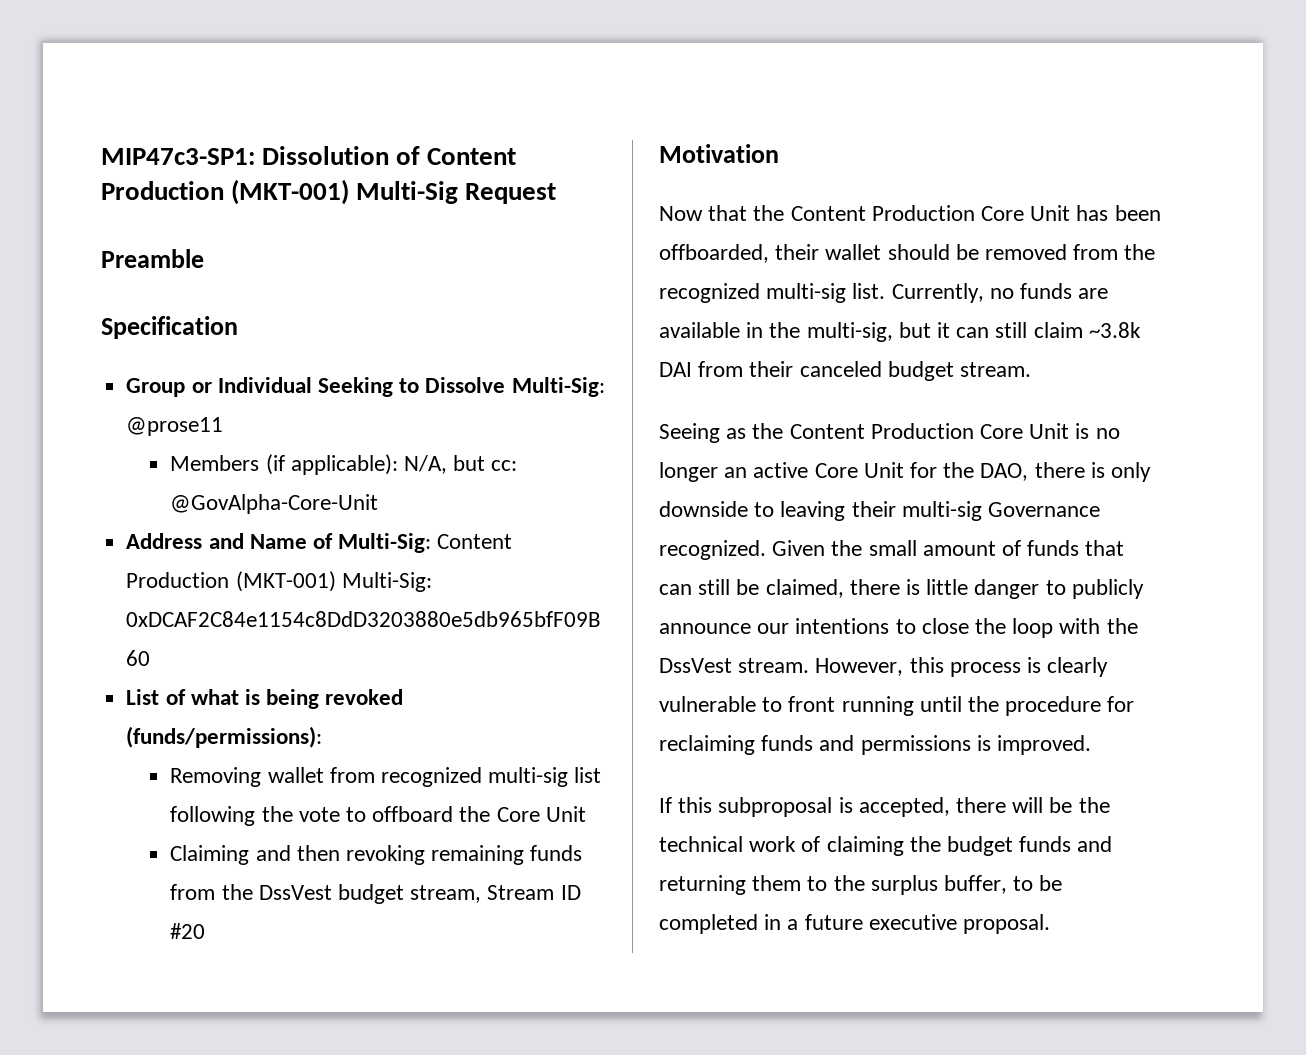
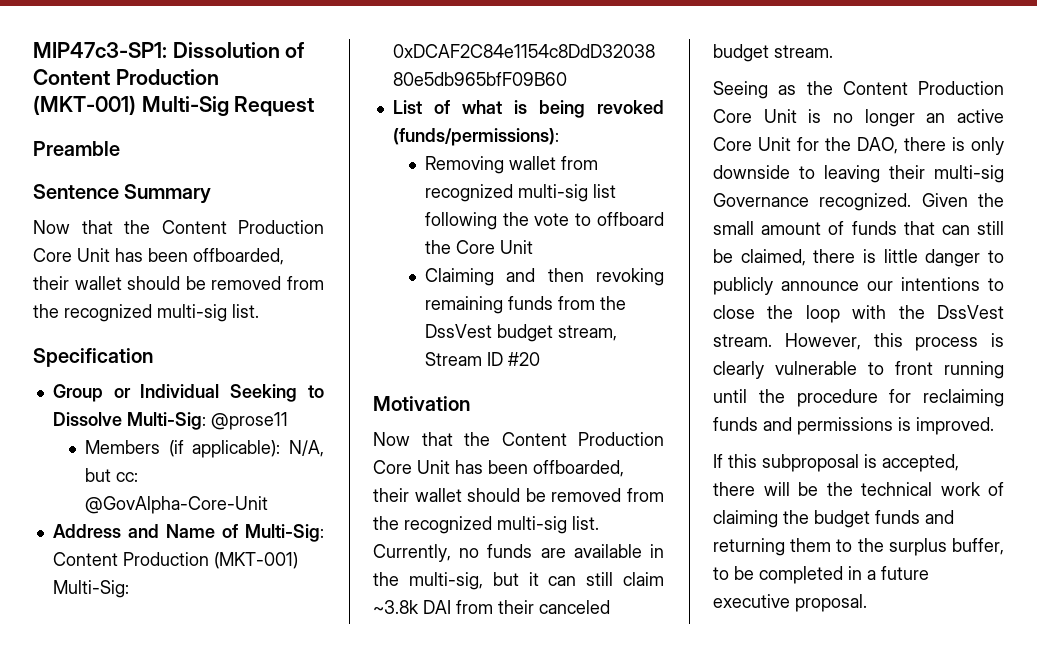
(204, 258) none -> [33,184,212,204] [33,220,324,234] [33,248,284,265] [33,276,324,290] [33,304,259,322] // Sentence Summary // Now that the Content Production Core Unit has been offboarded, their wallet should be removed from the recognized multi-sig list.

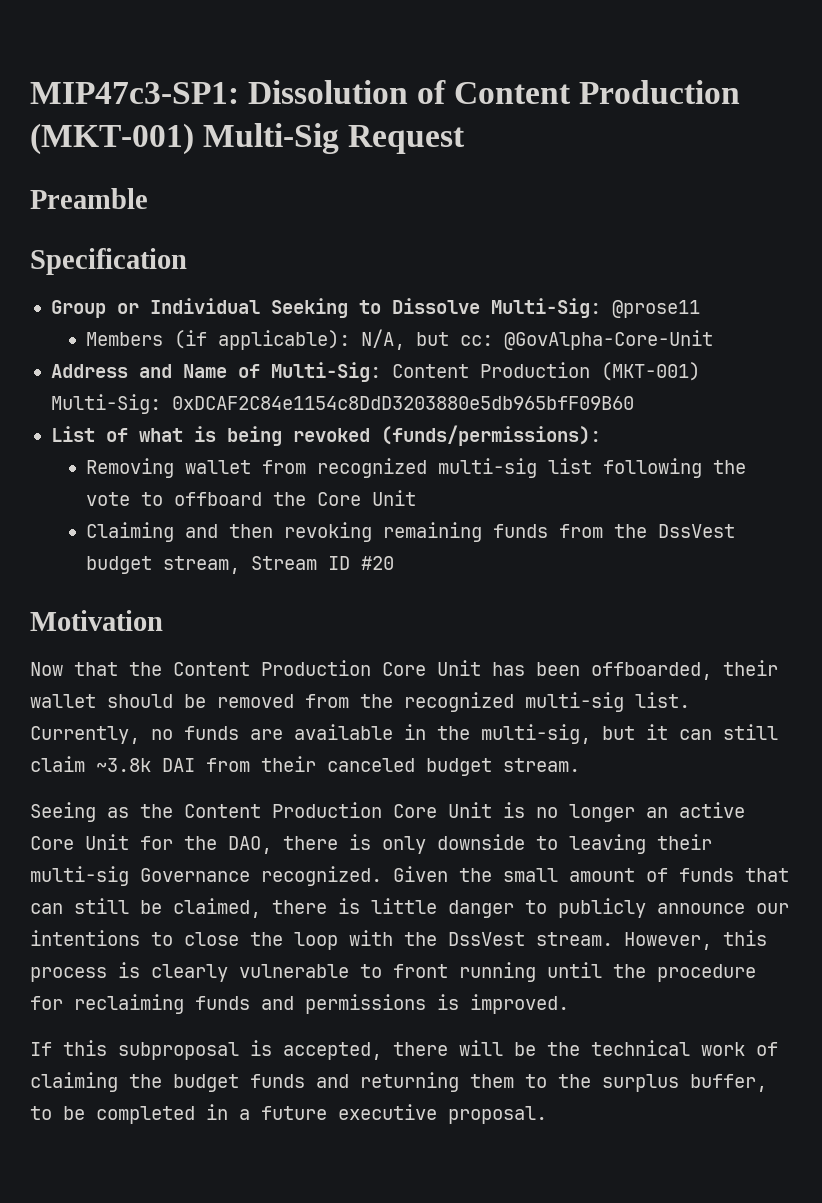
[33,184,212,204] [33,220,324,234] [33,248,284,265] [33,276,324,290] [33,304,259,322] // Sentence Summary // Now that the Content Production Core Unit has been offboarded, their wallet should be removed from the recognized multi-sig list. -> (148, 198) none

